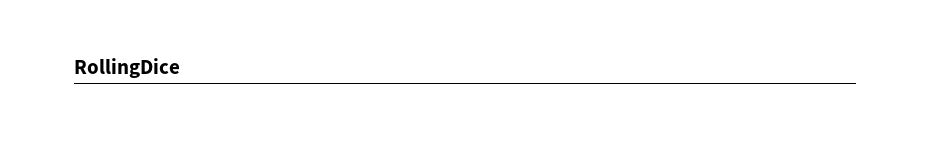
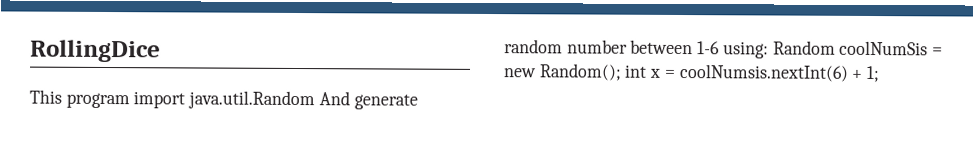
(180, 68) none -> [29,89,418,110] [504,39,944,59] [503,63,881,83] // This program import java.util.Random And generate random number between 1-6 using: Random coolNumSis = new Random(); int x = coolNumsis.nextInt(6) + 1;

